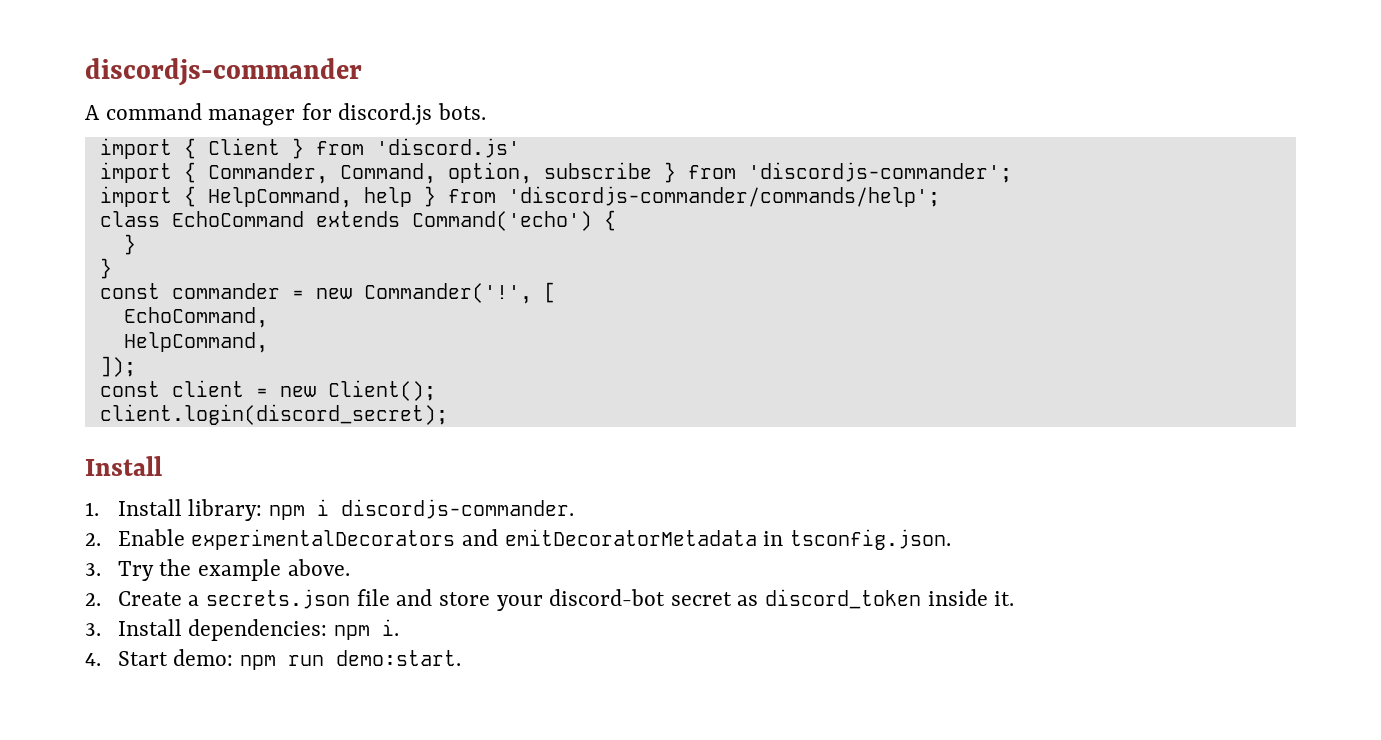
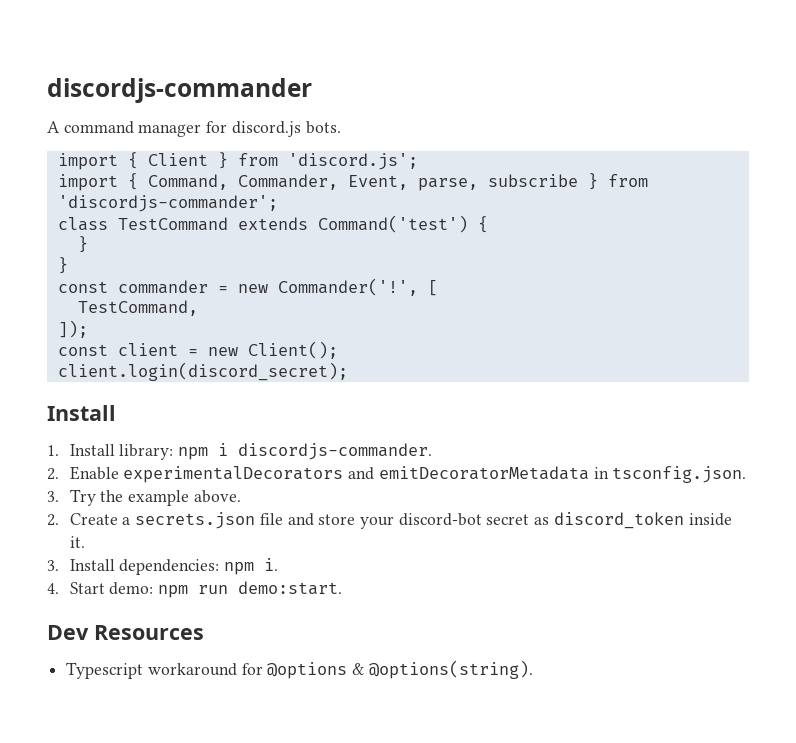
[375,138,520,158] [99,162,532,184] 'discord.js' // import { Commander, Command, option, -> [287,153,418,170] [57,173,478,191] 'discord.js'; // import { Command, Commander, Event, parse,
[99,186,940,208] [99,211,592,231] import { HelpCommand, help } from 'discordjs-commander/commands/help'; // class EchoCommand extends Command('echo') -> [57,215,468,233] class TestCommand extends Command('test')
[123,307,268,328] [123,332,268,353] EchoCommand, // HelpCommand, -> [77,300,198,316] TestCommand,
(462, 658) none -> [47,625,204,640] [66,660,533,679] // Dev Resources // Typescript workaround for @options & @options(string).

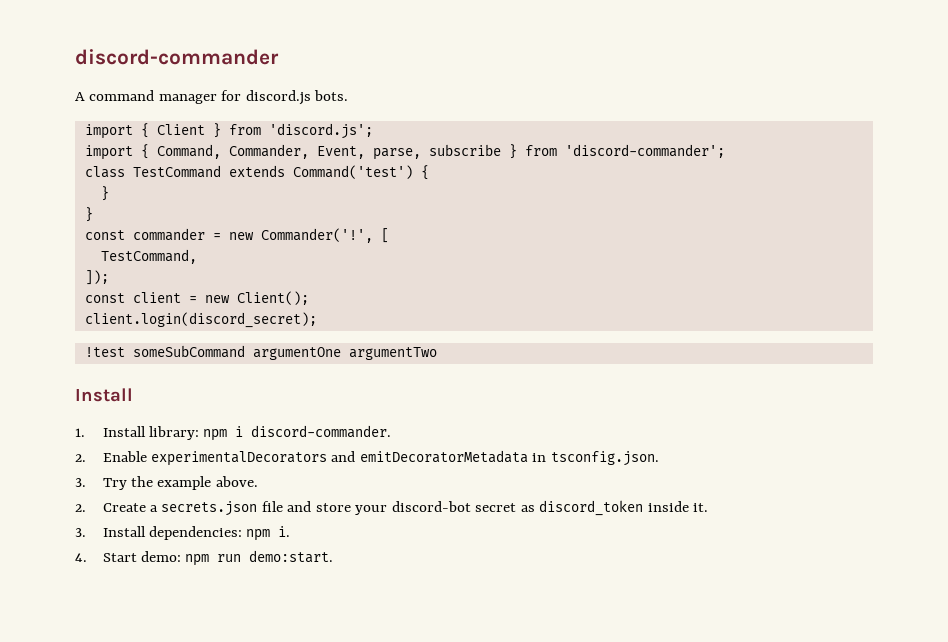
[47,78,312,103] discordjs-commander -> [75,49,279,65] discord-commander
[57,195,278,212] 'discordjs-commander'; -> [564,144,725,158] 'discord-commander';
(348, 371) none -> [84,345,437,360] // !test someSubCommand argumentOne argumentTwo
[238,443,433,460] discordjs-commander. -> [251,425,392,438] discord-commander.
[47,625,204,640] [66,660,533,679] // Dev Resources // Typescript workaround for @options & @options(string). -> (334, 556) none

